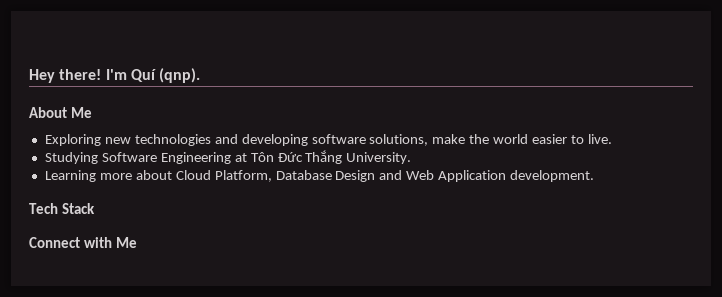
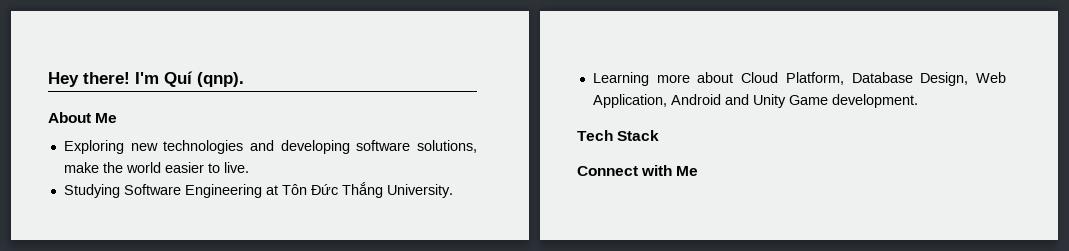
[335,170,507,182] Design and Web Application -> [920,72,1006,86] [592,94,828,108] Design, Web Application, Android and Unity Game

